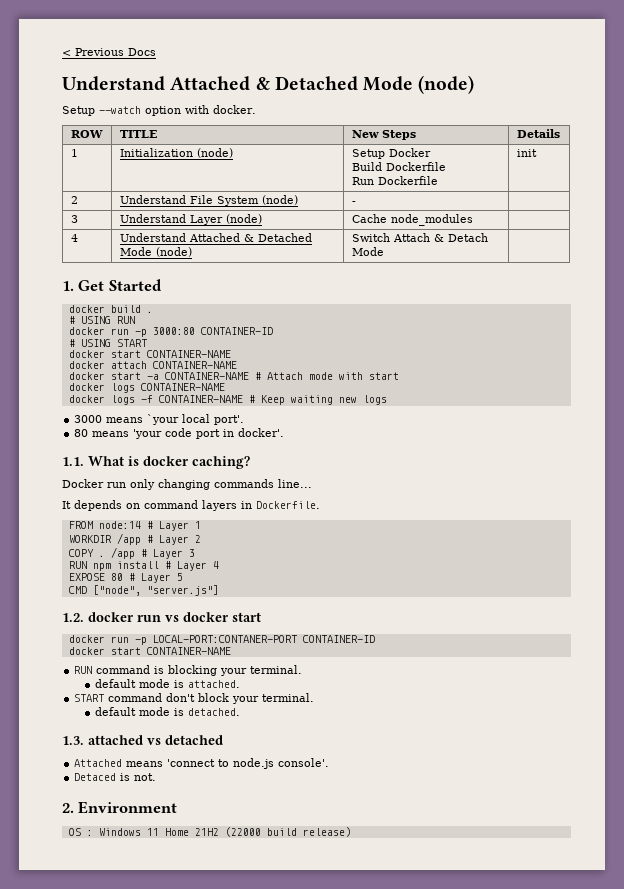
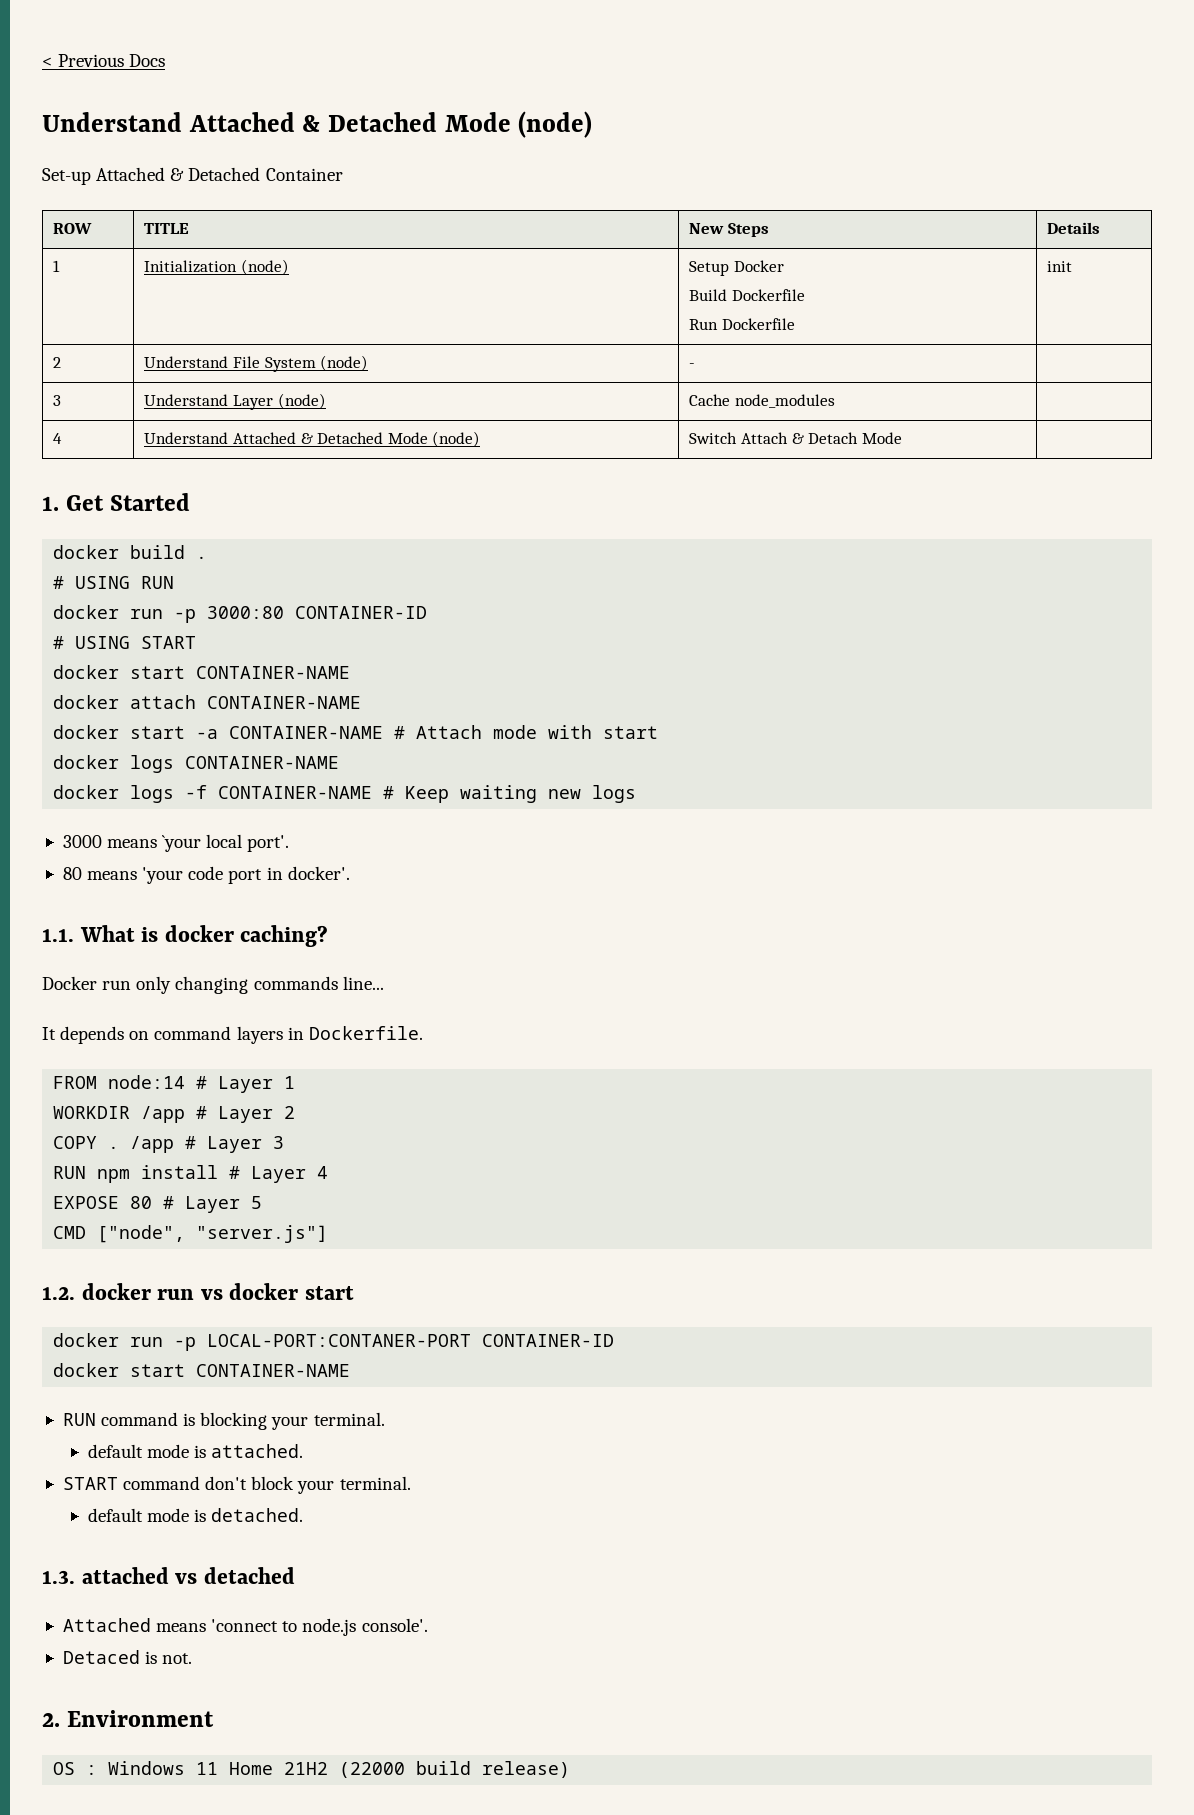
[62,105,256,116] Setup --watch option with docker. -> [42,167,343,185] Set-up Attached & Detached Container

